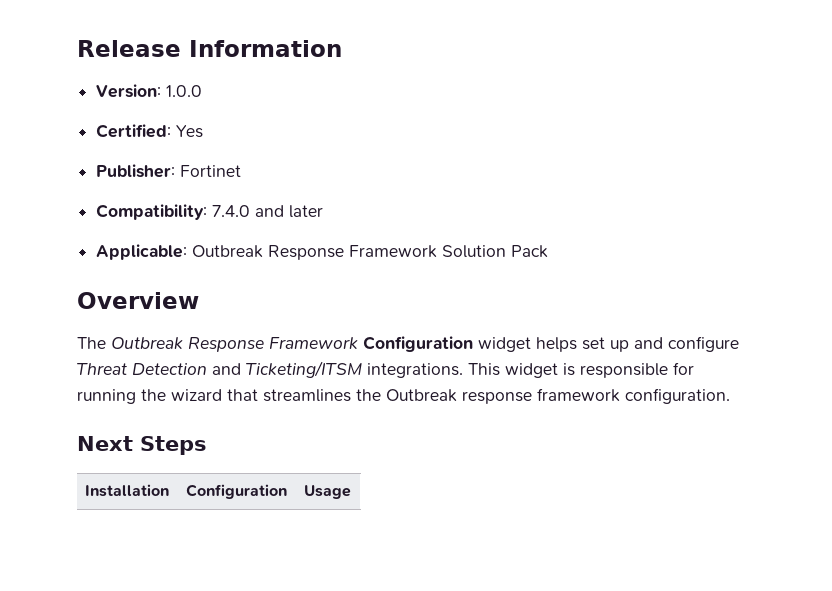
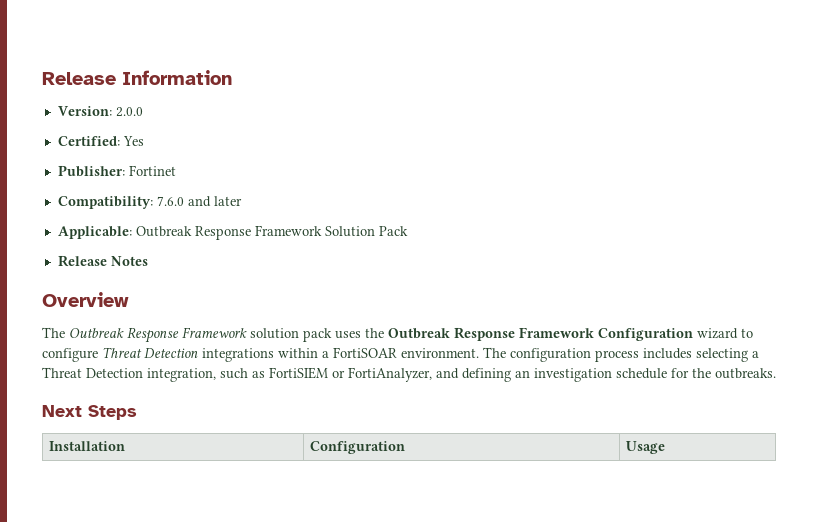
[166,85,203,97] 1.0.0 -> [115,107,143,117] 2.0.0
[212,205,251,217] 7.4.0 -> [156,196,184,206] 7.6.0
(549, 251) none -> [57,255,148,267] // Release Notes
[363,336,739,352] [77,361,694,378] [77,388,730,404] Configuration widget helps set up and configure Threat Detection and Ticketing/ITSM integrations. This widget is responsible for running the wizard that streamlines the Outbreak response framework configuration. -> [250,327,753,342] [42,347,759,362] [42,367,776,382] solution pack uses the Outbreak Response Framework Configuration wizard to configure Threat Detection integrations within a FortiSOAR environment. The configuration process includes selecting a Threat Detection integration, such as FortiSIEM or FortiAnalyzer, and defining an investigation schedule for the outbreaks.

